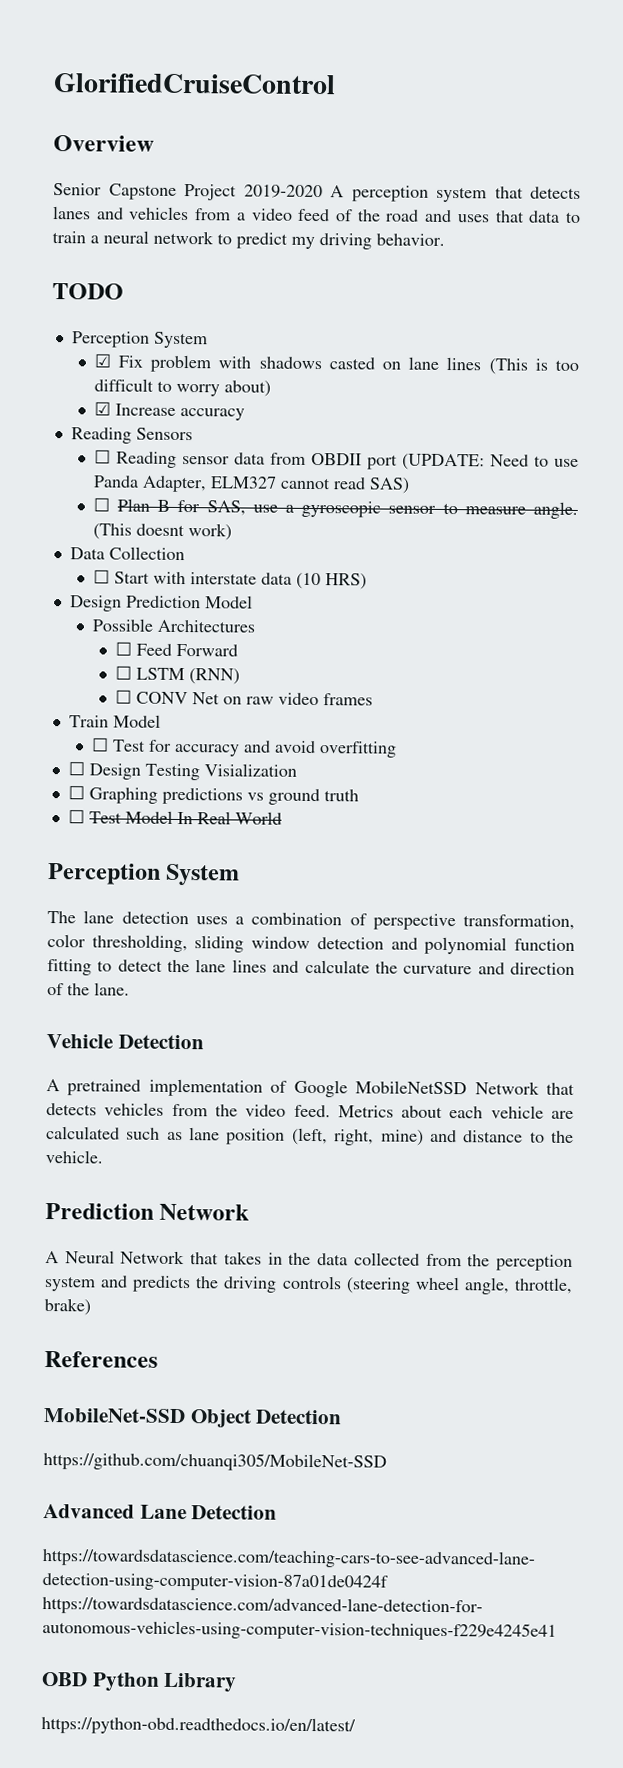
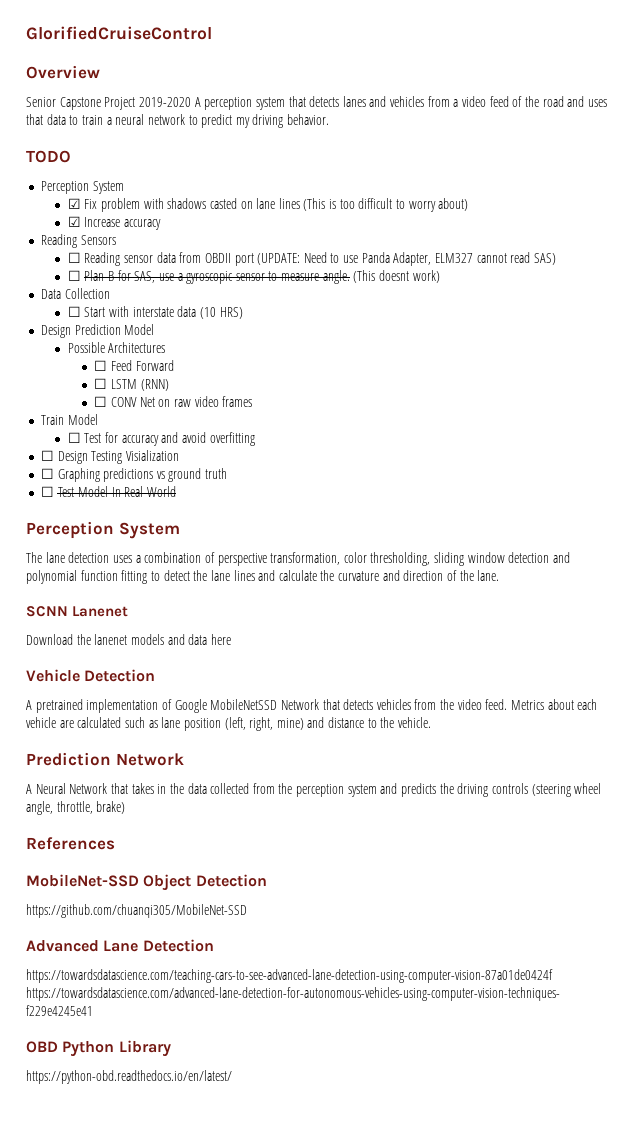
(130, 989) none -> [26,606,129,617] [26,634,231,645] // SCNN Lanenet // Download the lanenet models and data here

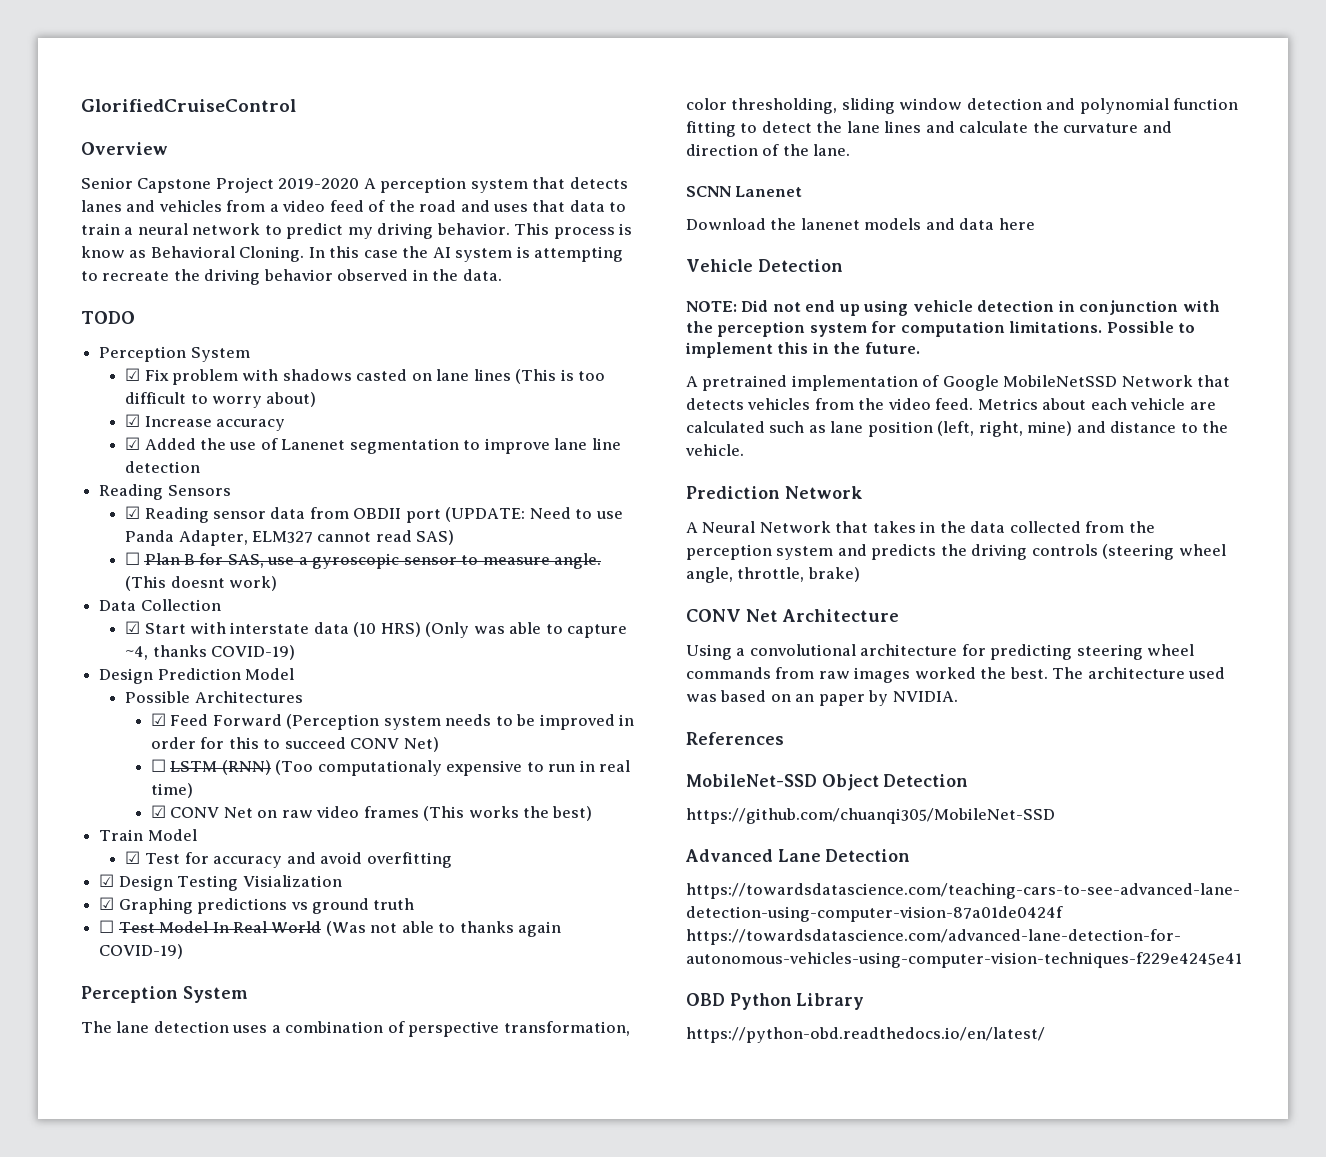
(330, 119) none -> [514,223,633,239] [81,246,624,262] [81,269,502,285] This process is know as Behavioral Cloning. In this case the AI system is attempting to recreate the driving behavior observed in the data.
(161, 224) none -> [125,437,621,454] [125,461,201,473] // ☑ Added the use of Lanenet segmentation to improve lane line detection
[67,252,81,263] ☐ -> [125,506,141,519] ☑
[67,306,81,317] ☐ -> [125,621,141,634] ☑
(243, 313) none -> [425,622,628,638] [125,645,295,660] (Only was able to capture ~4, thanks COVID-19)
[94,360,108,371] ☐ -> [150,713,166,726] ☑
[94,378,169,391] [94,396,108,407] // ☐ LSTM (RNN) // ☐ -> [286,714,635,730] [150,737,439,752] [150,759,631,776] [150,783,193,798] [150,805,166,818] (Perception system needs to be improved in order for this to succeed CONV Net) // ☐ LSTM (RNN) (Too computationaly expensive to run in real time) // ☑
(253, 401) none -> [423,806,593,821] (This works the best)
[67,432,81,443] ☐ -> [125,851,141,864] ☑
[40,450,54,461] ☐ -> [99,874,115,887] ☑
[40,468,54,479] ☐ -> [99,897,115,910] ☑
(177, 491) none -> [325,921,562,937] [99,944,184,959] (Was not able to thanks again COVID-19)
(156, 675) none -> [686,300,1220,316] [686,321,1196,337] [685,342,920,358] // NOTE: Did not end up using vehicle detection in conjunction with the perception system for computation limitations. Possible to implement this in the future.
(126, 807) none -> [686,609,899,622] [686,644,1195,660] [686,667,1226,683] [686,690,958,706] // CONV Net Architecture // Using a convolutional architecture for predicting steering wheel commands from raw images worked the best. The architecture used was based on an paper by NVIDIA.

